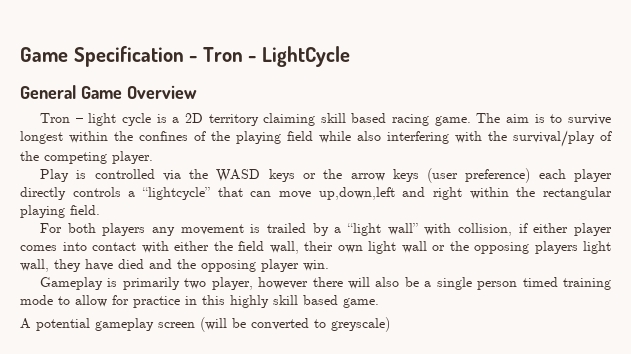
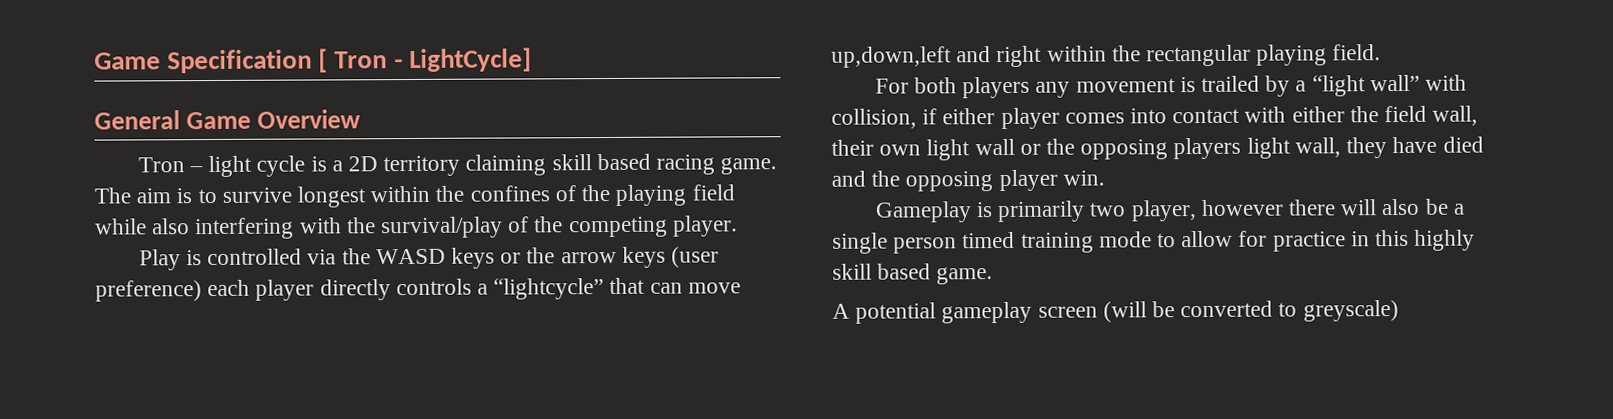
[189,46,350,67] - Tron - LightCycle -> [318,47,532,73] [ Tron - LightCycle]

